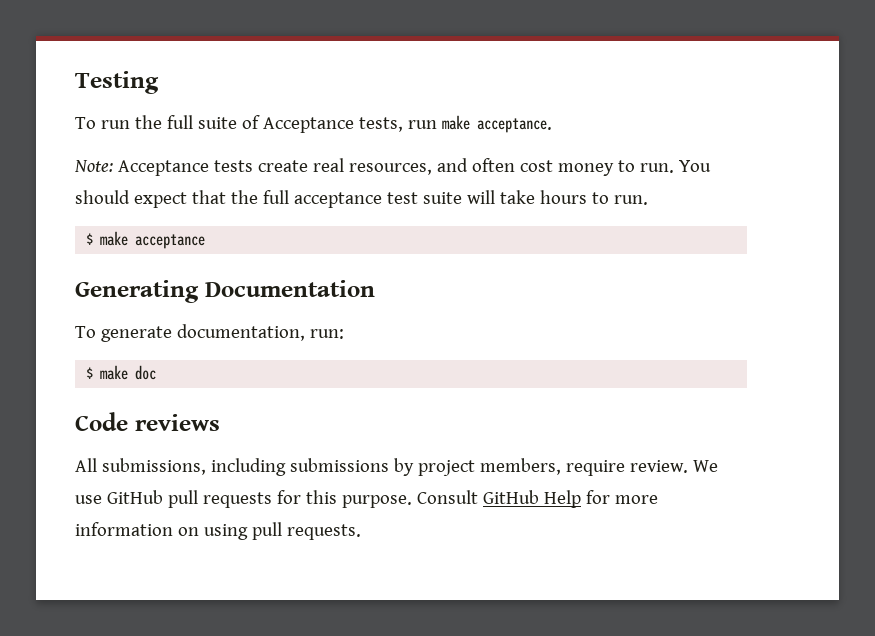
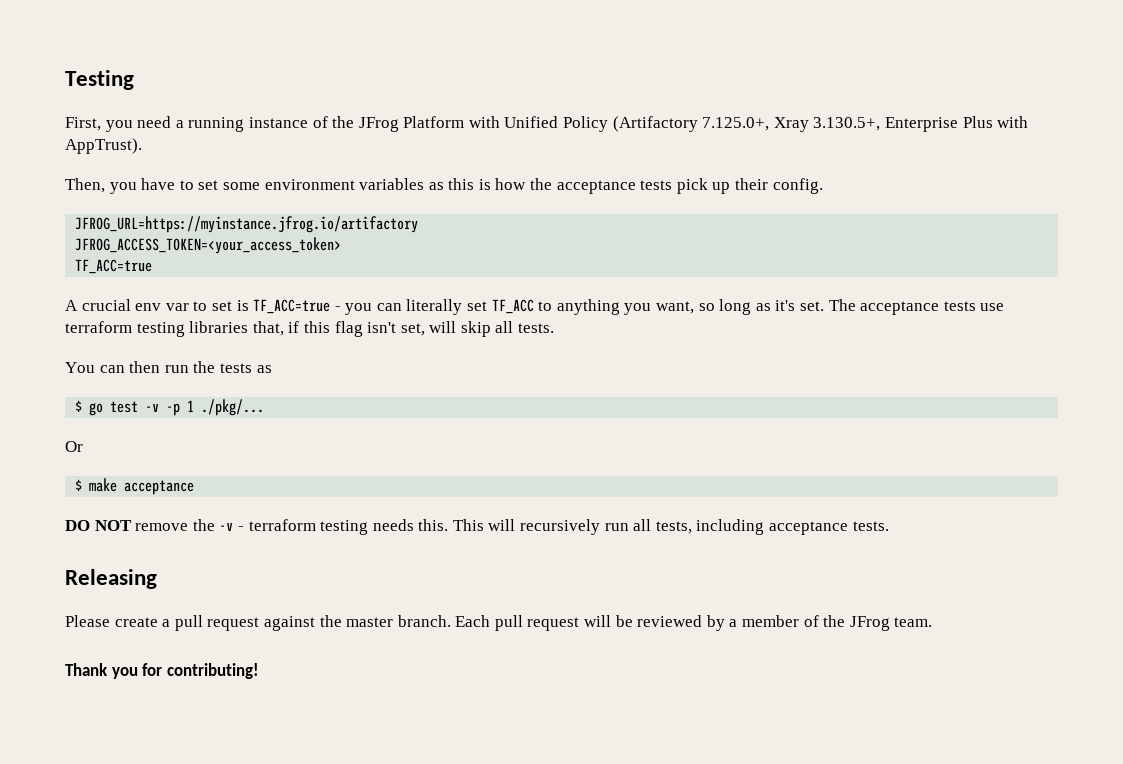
[75,115,552,133] [74,158,711,176] [75,190,648,208] [86,231,206,249] [75,280,375,303] [75,324,344,342] [86,365,157,380] [75,412,220,431] [75,458,718,476] [75,490,658,508] [75,522,361,540] To run the full suite of Acceptance tests, run make acceptance. // Note: Acceptance tests create real resources, and often cost money to run. You should expect that the full acceptance test suite will take hours to run. // $ make acceptance // Generating Documentation // To generate documentation, run: // $ make doc // Code reviews // All submissions, including submissions by project members, require review. We use GitHub pull requests for this purpose. Consult GitHub Help for more information on using pull requests. -> [65,116,1029,132] [65,138,142,154] [65,178,823,194] [75,216,419,233] [75,237,342,254] [75,259,153,274] [65,299,1005,315] [65,321,555,337] [65,361,272,373] [75,399,265,416] [65,441,83,452] [75,478,195,495] [65,519,889,535] [65,569,157,589] [65,615,933,631] [65,663,259,679] First, you need a running instance of the JFrog Platform with Unified Policy (Artifactory 7.125.0+, Xray 3.130.5+, Enterprise Plus with AppTrust). // Then, you have to set some environment variables as this is how the acceptance tests pick up their config. // JFROG_URL=https://myinstance.jfrog.io/artifactory // JFROG_ACCESS_TOKEN=<your_access_token> // TF_ACC=true // A crucial env var to set is TF_ACC=true - you can literally set TF_ACC to anything you want, so long as it's set. The acceptance tests use terraform testing libraries that, if this flag isn't set, will skip all tests. // You can then run the tests as // $ go test -v -p 1 ./pkg/... // Or // $ make acceptance // DO NOT remove the -v - terraform testing needs this. This will recursively run all tests, including acceptance tests. // Releasing // Please create a pull request against the master branch. Each pull request will be reviewed by a member of the JFrog team. // Thank you for contributing!

